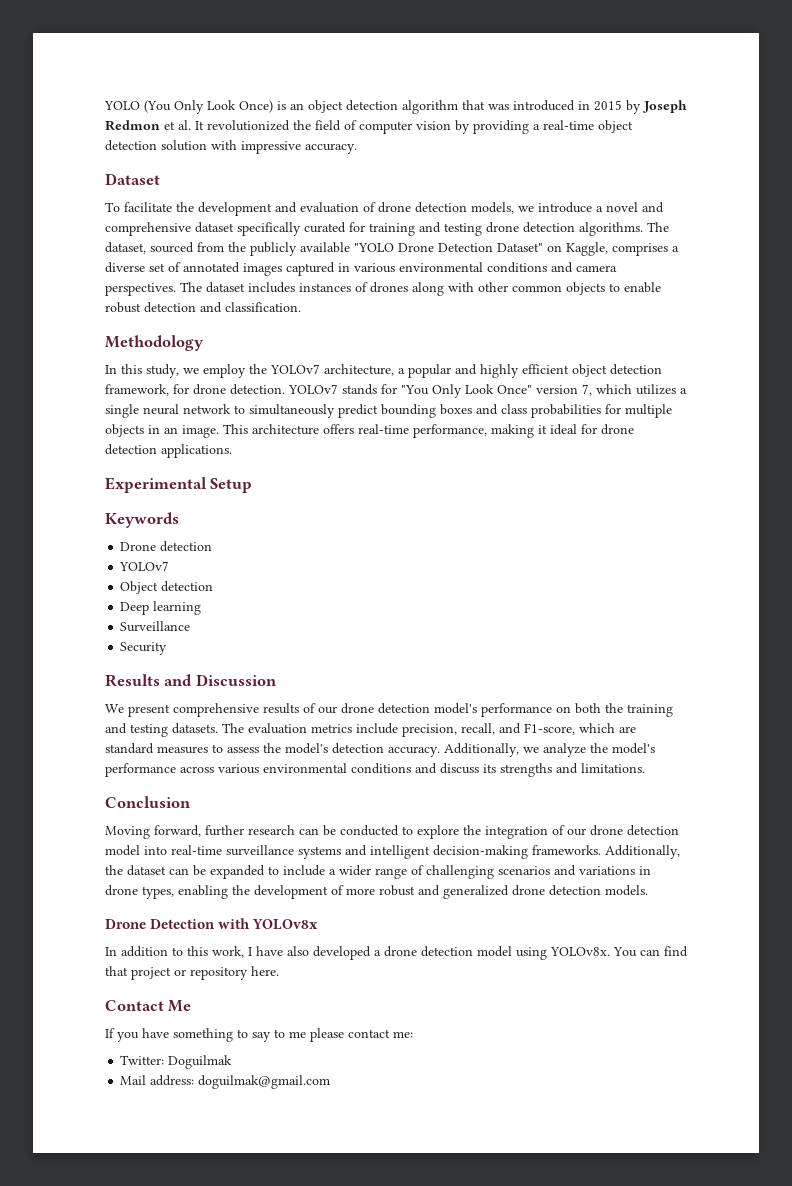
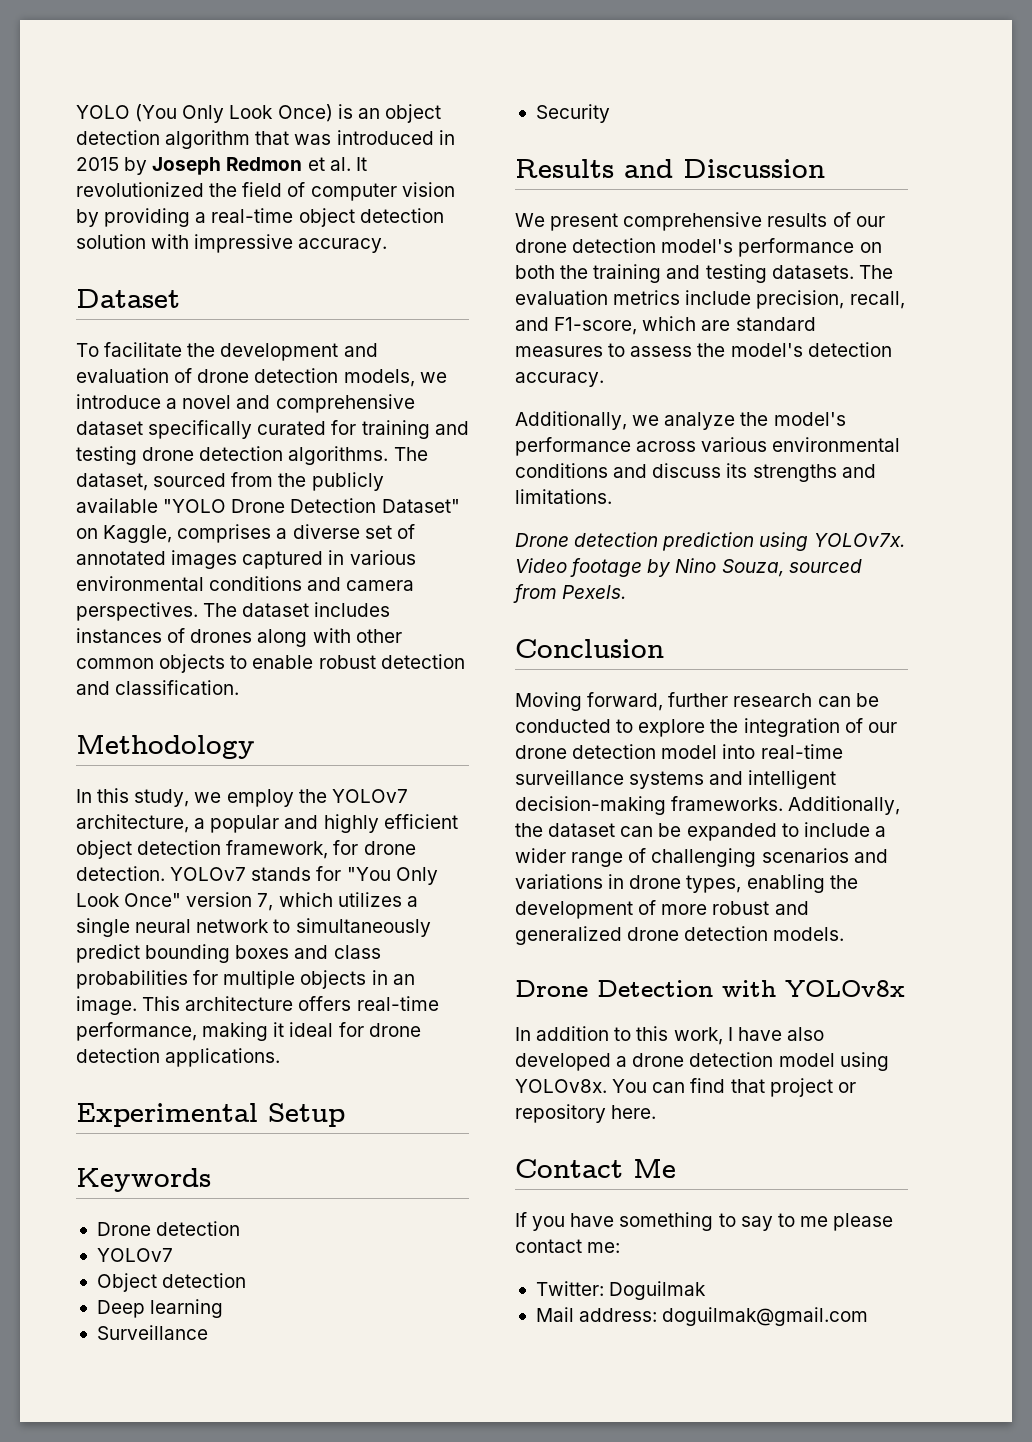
(440, 751) none -> (604, 379) //
(645, 768) none -> [515,532,905,551] [515,558,862,577] [513,584,627,603] // Drone detection prediction using YOLOv7x. Video footage by Nino Souza, sourced from Pexels.

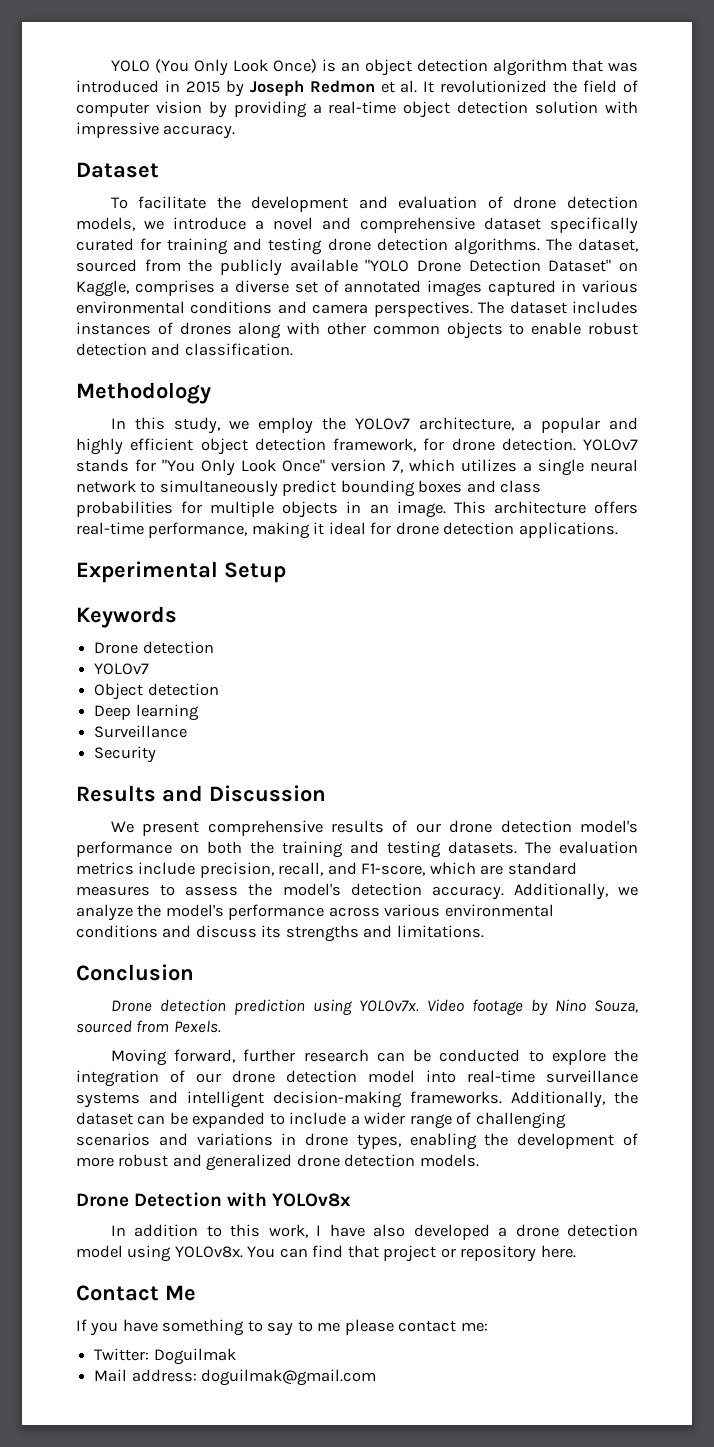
(604, 379) // -> (504, 893) none
(612, 496) none -> [76,964,194,981] // Conclusion
[515,639,664,658] // Conclusion -> (221, 1026) none

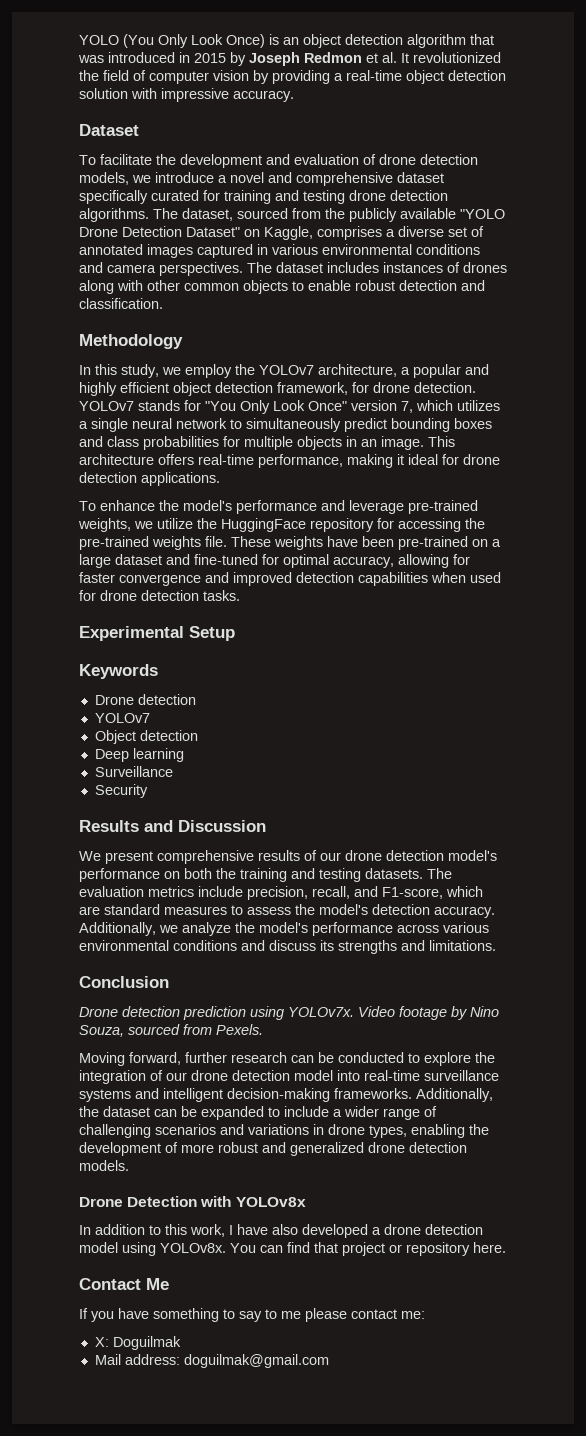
(618, 530) none -> [79,500,478,514] [78,518,485,532] [79,536,501,550] [79,554,470,568] [79,572,501,586] [79,590,240,601] // To enhance the model's performance and leverage pre-trained weights, we utilize the HuggingFace repository for accessing the pre-trained weights file. These weights have been pre-trained on a large dataset and fine-tuned for optimal accuracy, allowing for faster convergence and improved detection capabilities when used for drone detection tasks.
[94,1348,150,1361] Twitter: -> [94,1337,109,1347] X:

